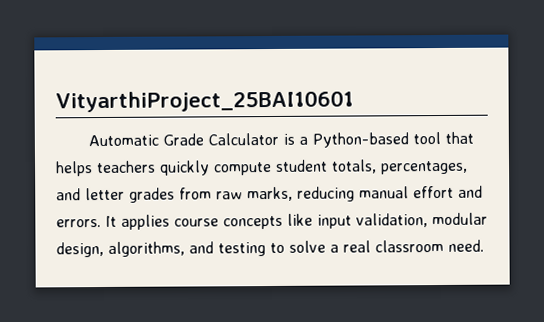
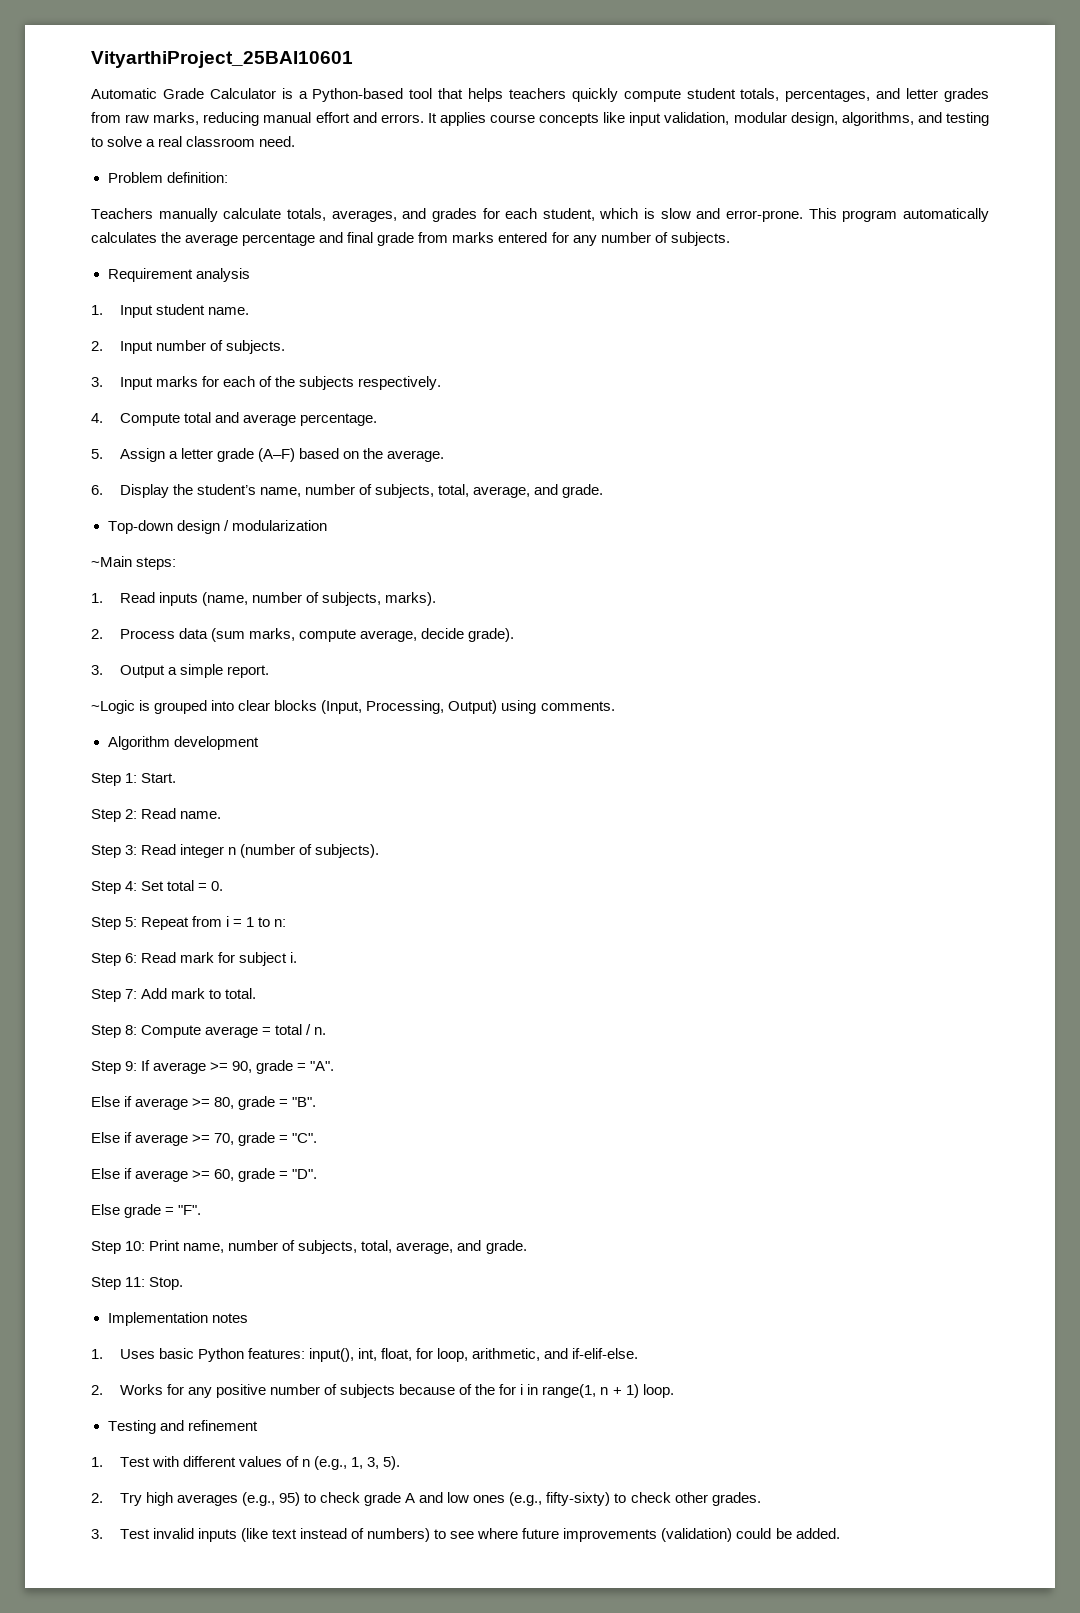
(484, 245) none -> [107,172,228,183] [91,208,989,222] [91,232,730,246] [107,268,250,282] [91,304,249,318] [91,340,285,354] [91,376,442,390] [91,412,377,426] [91,448,445,462] [91,484,604,498] [107,520,327,534] [91,556,177,570] [91,592,437,606] [91,628,515,642] [91,664,269,678] [91,700,615,714] [107,736,259,750] [91,773,177,786] [91,808,222,822] [91,844,380,858] [91,880,224,894] [91,916,287,930] [91,952,298,966] [91,988,257,1002] [91,1024,327,1038] [91,1060,335,1074] [91,1096,317,1110] [91,1132,318,1146] [91,1168,318,1182] [91,1204,202,1218] [91,1240,527,1254] [91,1277,184,1290] [107,1312,248,1326] [91,1348,639,1362] [91,1384,674,1398] [107,1420,258,1434] [91,1456,401,1470] [91,1492,761,1506] [91,1528,840,1542] // Problem definition: // Teachers manually calculate totals, averages, and grades for each student, which is slow and error‑prone. This program automatically calculates the average percentage and final grade from marks entered for any number of subjects. // Requirement analysis // 1. Input student name. // 2. Input number of subjects. // 3. Input marks for each of the subjects respectively. // 4. Compute total and average percentage. // 5. Assign a letter grade (A–F) based on the average. // 6. Display the student’s name, number of subjects, total, average, and grade. // Top-down design / modularization // ~Main steps: // 1. Read inputs (name, number of subjects, marks). // 2. Process data (sum marks, compute average, decide grade). // 3. Output a simple report. // ~Logic is grouped into clear blocks (Input, Processing, Output) using comments. // Algorithm development // Step 1: Start. // Step 2: Read name. // Step 3: Read integer n (number of subjects). // Step 4: Set total = 0. // Step 5: Repeat from i = 1 to n: // Step 6: Read mark for subject i. // Step 7: Add mark to total. // Step 8: Compute average = total / n. // Step 9: If average >= 90, grade = "A". // Else if average >= 80, grade = "B". // Else if average >= 70, grade = "C". // Else if average >= 60, grade = "D". // Else grade = "F". // Step 10: Print name, number of subjects, total, average, and grade. // Step 11: Stop. // Implementation notes // 1. Uses basic Python features: input(), int, float, for loop, arithmetic, and if‑elif‑else. // 2. Works for any positive number of subjects because of the for i in range(1, n + 1) loop. // Testing and refinement // 1. Test with different values of n (e.g., 1, 3, 5). // 2. Try high averages (e.g., 95) to check grade A and low ones (e.g., fifty‑sixty) to check other grades. // 3. Test invalid inputs (like text instead of numbers) to see where future improvements (validation) could be added.

